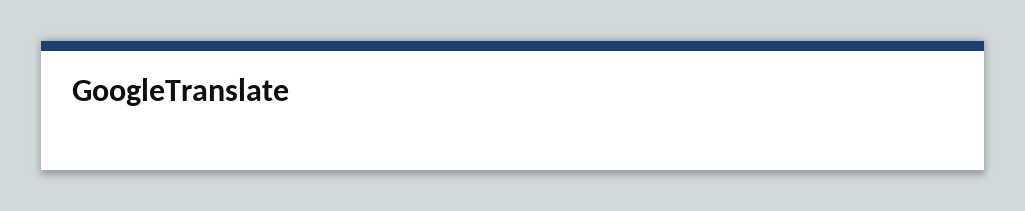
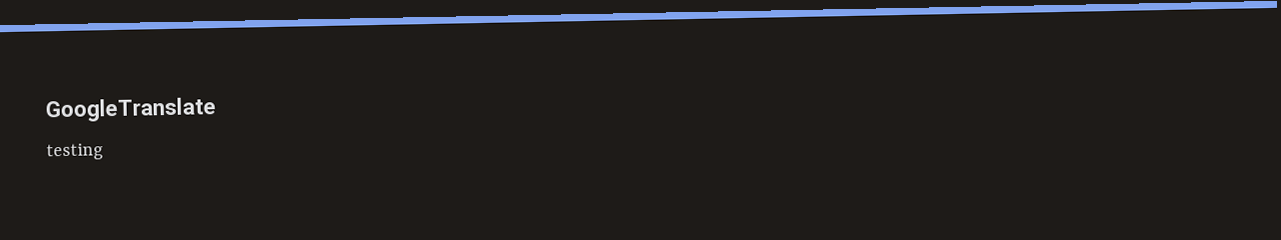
(289, 92) none -> [46,143,103,161] // testing

